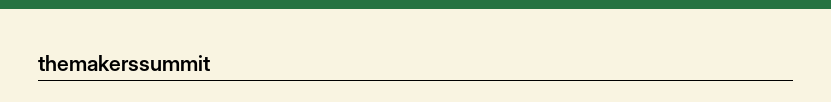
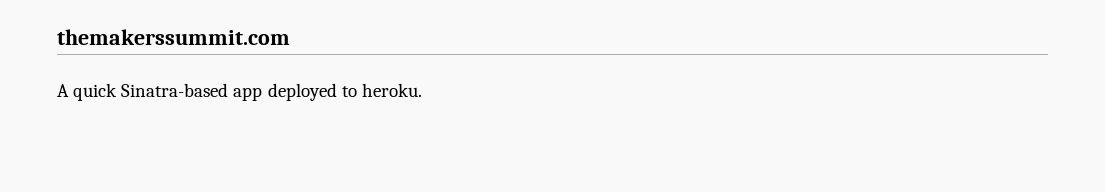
[38,55,210,71] themakerssummit -> [57,29,290,45] [57,83,422,101] themakerssummit.com // A quick Sinatra-based app deployed to heroku.

